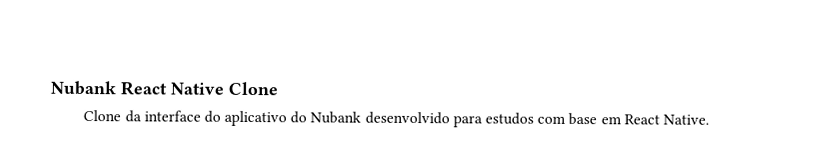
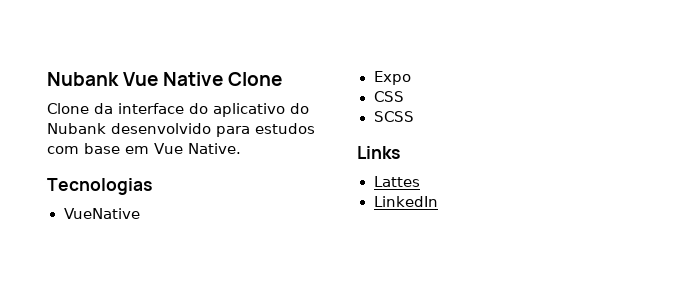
[50,80,167,96] Nubank React -> [47,72,159,86] Nubank Vue
[623,114,660,125] React -> [154,143,183,154] Vue
(709, 119) none -> [47,178,152,195] [63,208,141,219] [373,71,411,85] [373,91,404,102] [373,111,414,122] [357,146,400,159] [373,176,420,187] [373,196,438,207] // Tecnologias // VueNative // Expo // CSS // SCSS // Links // Lattes // LinkedIn

